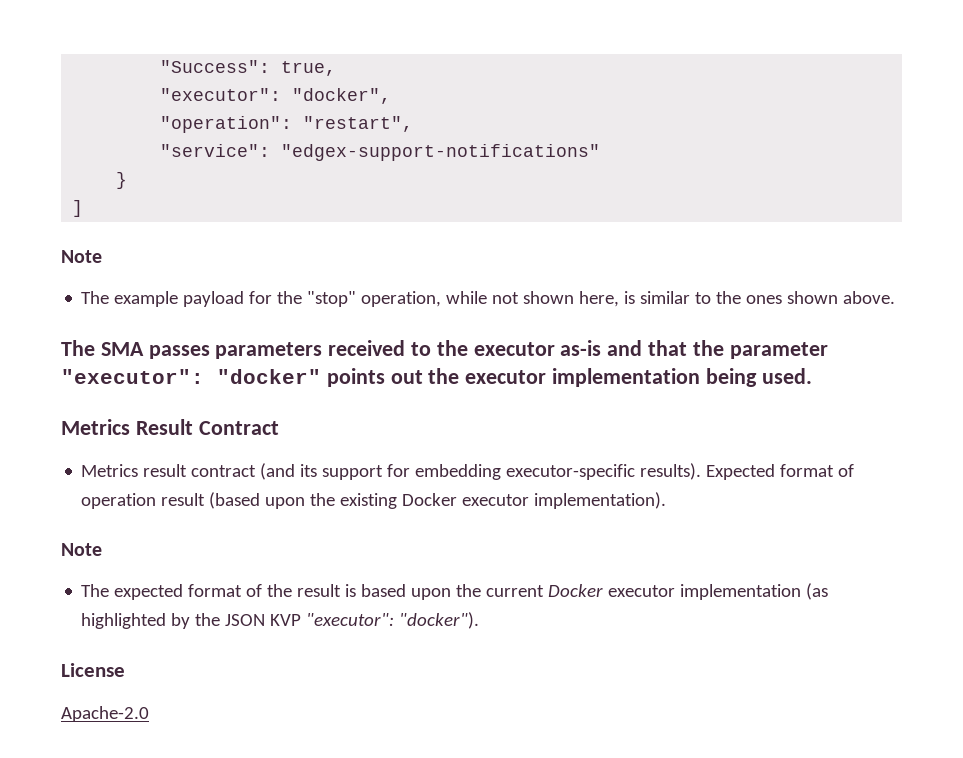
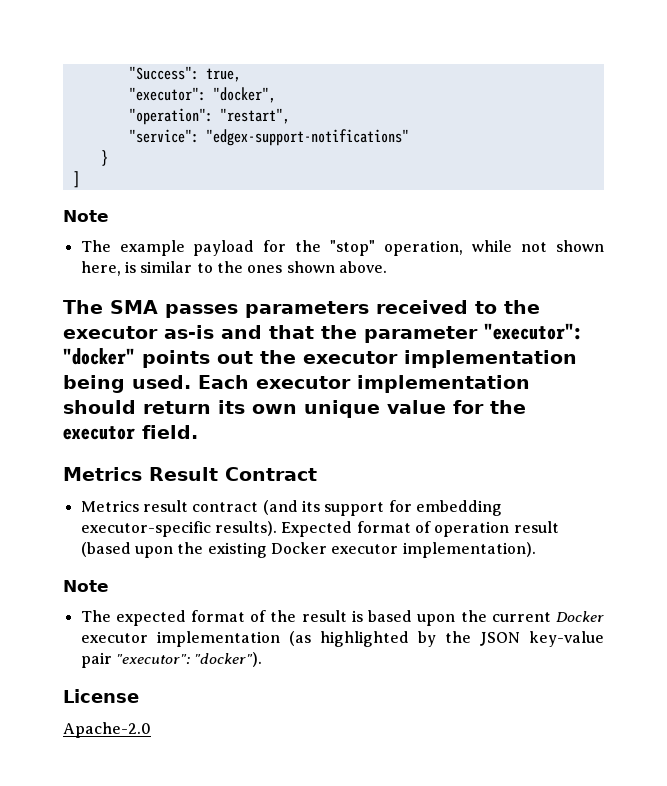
(812, 376) none -> [198,375,530,393] [63,400,526,418] [63,425,198,440] Each executor implementation should return its own unique value for the executor field.
[270,614,302,626] KVP -> [529,631,604,647] [80,652,112,668] key-value pair

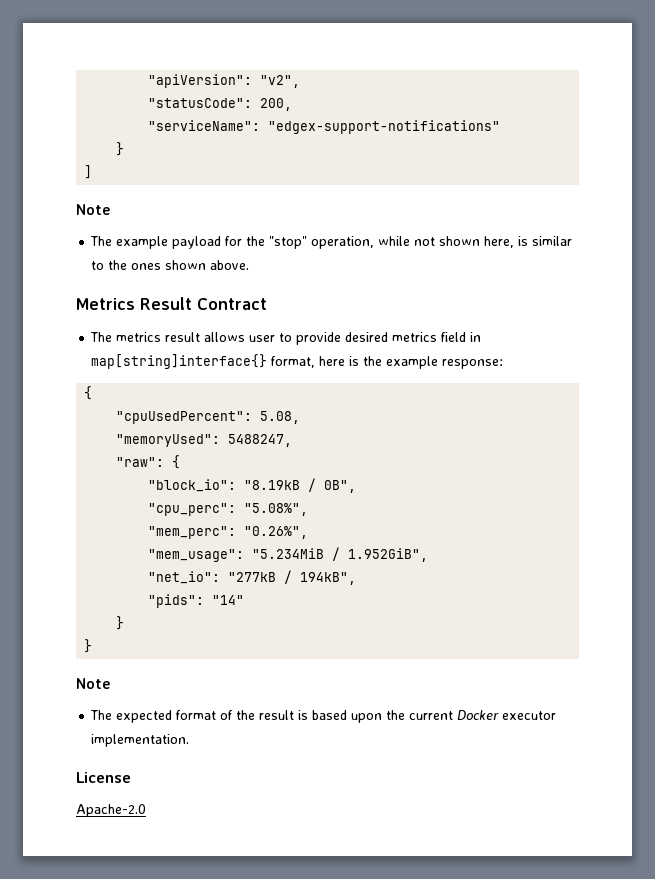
[128,66,241,82] [128,87,276,103] [128,108,290,125] [128,129,199,143] "Success": true, // "executor": "docker", // "operation": "restart", // "service": -> [148,74,301,88] [148,98,293,111] [148,120,261,131] "apiVersion": "v2", // "statusCode": 200, // "serviceName":
[63,300,540,318] [63,323,583,343] [63,348,577,368] [63,375,530,393] [63,400,526,418] [63,425,198,440] [63,467,317,481] [80,500,502,516] [80,521,559,537] [80,542,536,558] The SMA passes parameters received to the executor as-is and that the parameter "executor": "docker" points out the executor implementation being used. Each executor implementation should return its own unique value for the executor field. // Metrics Result Contract // Metrics result contract (and its support for embedding executor-specific results). Expected format of operation result (based upon the existing Docker executor implementation). -> [76,297,267,310] [90,332,482,345] [91,354,504,369] [84,386,93,400] [116,411,301,424] [116,434,293,447] [116,455,181,469] [148,478,357,493] [148,503,309,516] [148,526,309,539] [148,547,429,562] [148,570,357,585] [148,594,245,608] [116,616,125,630] [84,639,93,653] Metrics Result Contract // The metrics result allows user to provide desired metrics field in map[string]interface{} format, here is the example response: // { // "cpuUsedPercent": 5.08, // "memoryUsed": 5488247, // "raw": { // "block_io": "8.19kB / 0B", // "cpu_perc": "5.08%", // "mem_perc": "0.26%", // "mem_usage": "5.234MiB / 1.952GiB", // "net_io": "277kB / 194kB", // "pids": "14" // } // }
[156,631,604,647] [80,652,263,668] implementation (as highlighted by the JSON key-value pair "executor": "docker"). -> [91,734,190,747] implementation.

